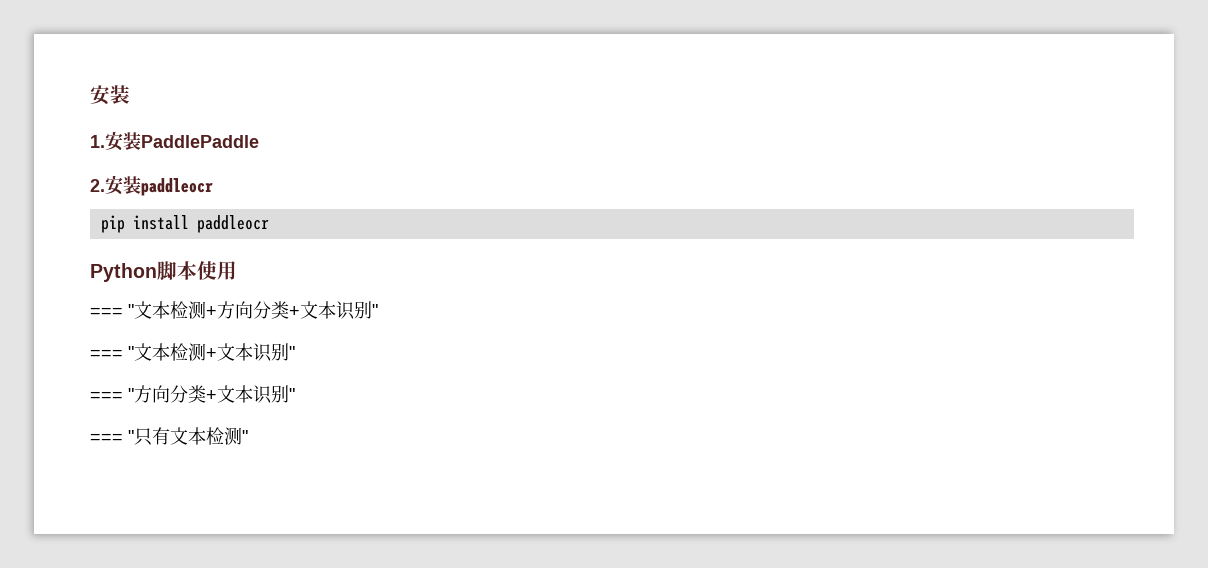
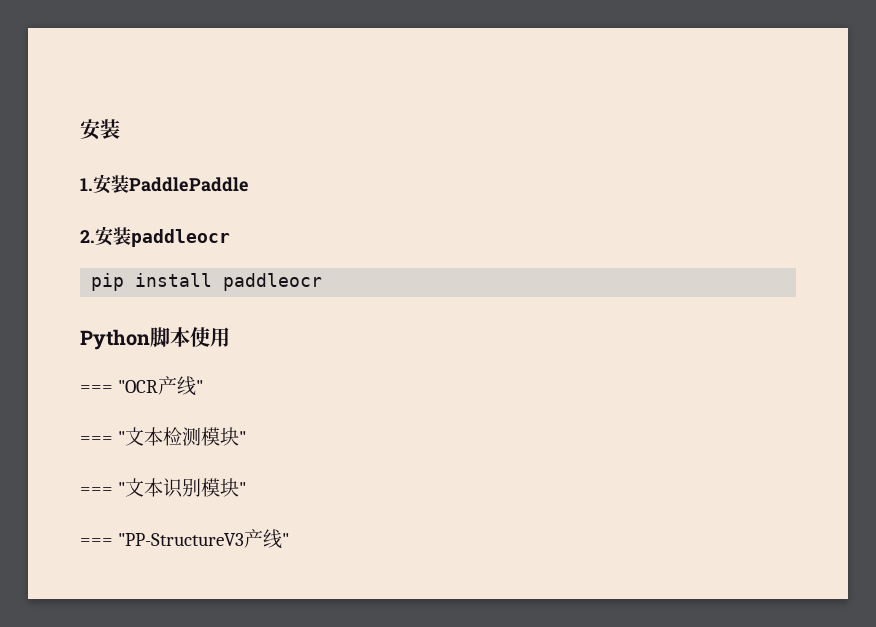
[128,301,372,320] "文本检测+方向分类+文本识别 -> [118,376,197,396] "OCR产线
[206,343,295,362] [90,385,295,404] [90,427,242,446] +文本识别" // === "方向分类+文本识别" // === "只有文本检测 -> [201,427,247,446] [80,478,247,498] [80,529,283,549] 模块" // === "文本识别模块" // === "PP-StructureV3产线

